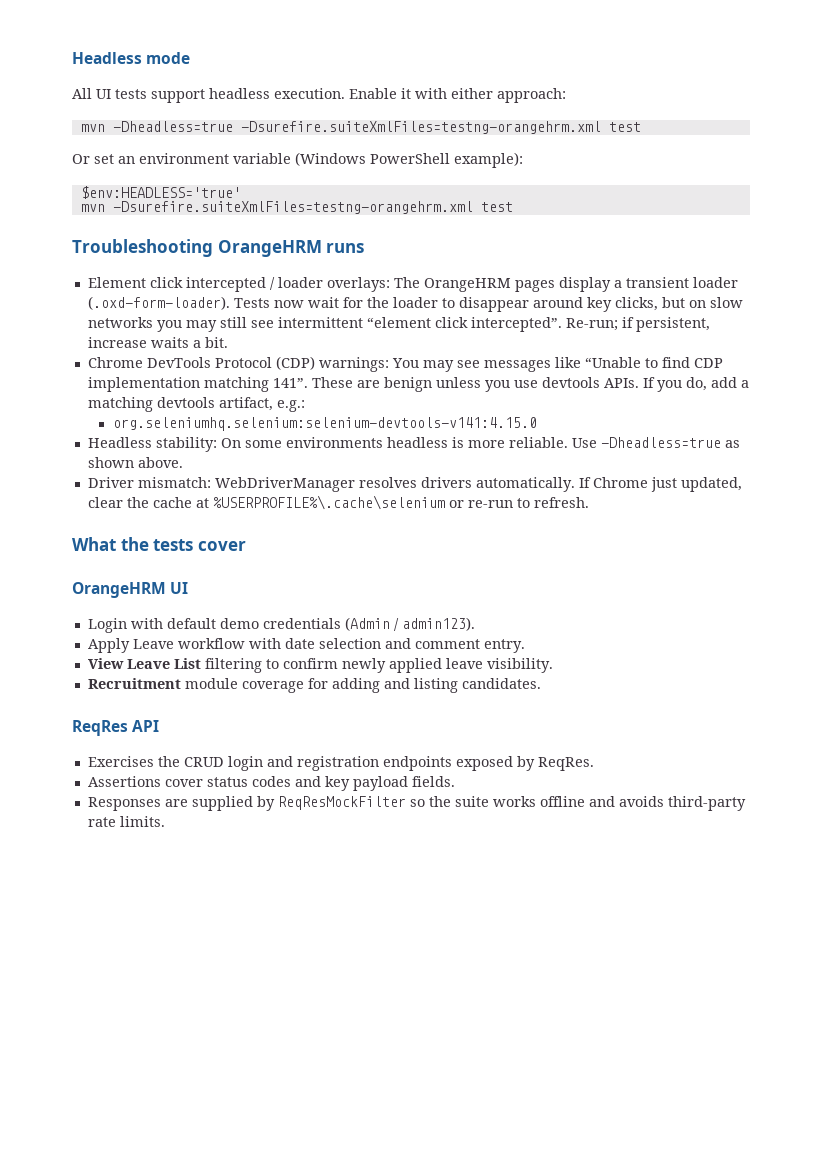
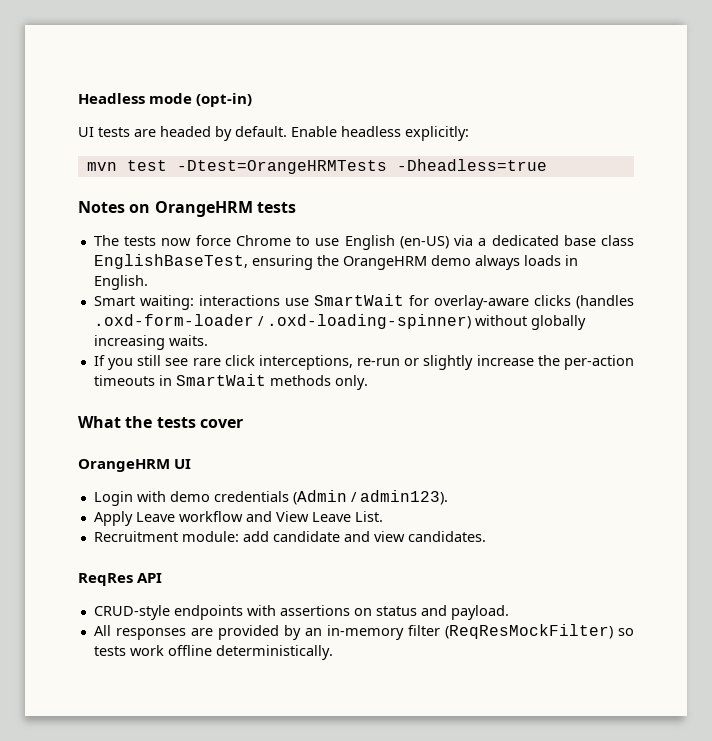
[72,88,92,99] // All -> [196,93,253,107] (opt-in) //
[151,88,566,103] [80,121,641,134] [72,152,523,168] [80,186,241,199] [80,201,513,214] [72,239,365,257] [87,277,738,292] [87,296,743,312] [87,317,710,332] [87,337,228,348] [87,356,723,372] [87,377,749,392] [87,397,305,412] [112,417,537,431] [87,437,740,452] [87,457,183,468] [87,477,742,492] [87,495,589,510] support headless execution. Enable it with either approach: // mvn -Dheadless=true -Dsurefire.suiteXmlFiles=testng-orangehrm.xml test // Or set an environment variable (Windows PowerShell example): // $env:HEADLESS='true' // mvn -Dsurefire.suiteXmlFiles=testng-orangehrm.xml test // Troubleshooting OrangeHRM runs // Element click intercepted / loader overlays: The OrangeHRM pages display a transient loader (.oxd-form-loader). Tests now wait for the loader to disappear around key clicks, but on slow networks you may still see intermittent “element click intercepted”. Re-run; if persistent, increase waits a bit. // Chrome DevTools Protocol (CDP) warnings: You may see messages like “Unable to find CDP implementation matching 141”. These are benign unless you use devtools APIs. If you do, add a matching devtools artifact, e.g.: // org.seleniumhq.selenium:selenium-devtools-v141:4.15.0 // Headless stability: On some environments headless is more reliable. Use -Dheadless=true as shown above. // Driver mismatch: WebDriverManager resolves drivers automatically. If Chrome just updated, clear the cache at %USERPROFILE%\.cache\selenium or re-run to refresh. -> [134,126,469,141] [86,159,547,174] [78,201,296,217] [93,235,634,250] [93,254,578,270] [93,275,148,290] [93,294,634,310] [93,314,586,330] [93,335,208,350] [93,355,634,370] [93,374,368,390] are headed by default. Enable headless explicitly: // mvn test -Dtest=OrangeHRMTests -Dheadless=true // Notes on OrangeHRM tests // The tests now force Chrome to use English (en-US) via a dedicated base class EnglishBaseTest, ensuring the OrangeHRM demo always loads in English. // Smart waiting: interactions use SmartWait for overlay-aware clicks (handles .oxd-form-loader / .oxd-loading-spinner) without globally increasing waits. // If you still see rare click interceptions, re-run or slightly increase the per-action timeouts in SmartWait methods only.
[166,618,216,629] default -> (166, 496) none
[248,638,525,653] [87,658,553,673] [87,678,541,693] [72,720,160,736] [87,756,594,771] [87,776,455,791] [87,796,746,811] [87,816,165,827] with date selection and comment entry. // View Leave List filtering to confirm newly applied leave visibility. // Recruitment module coverage for adding and listing candidates. // ReqRes API // Exercises the CRUD login and registration endpoints exposed by ReqRes. // Assertions cover status codes and key payload fields. // Responses are supplied by ReqResMockFilter so the suite works offline and avoids third-party rate limits. -> [245,511,383,522] [93,531,486,542] [78,573,163,586] [93,605,509,620] [93,624,634,640] [93,645,333,660] and View Leave List. // Recruitment module: add candidate and view candidates. // ReqRes API // CRUD-style endpoints with assertions on status and payload. // All responses are provided by an in-memory filter (ReqResMockFilter) so tests work offline deterministically.

